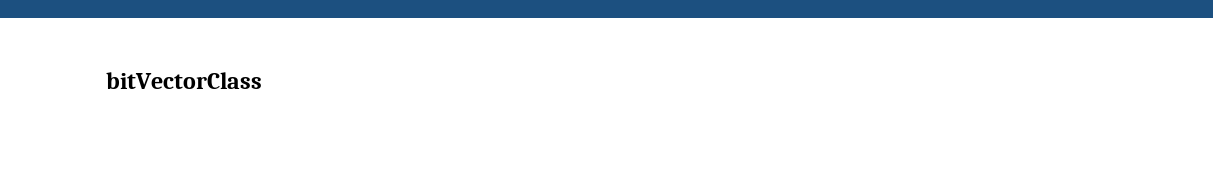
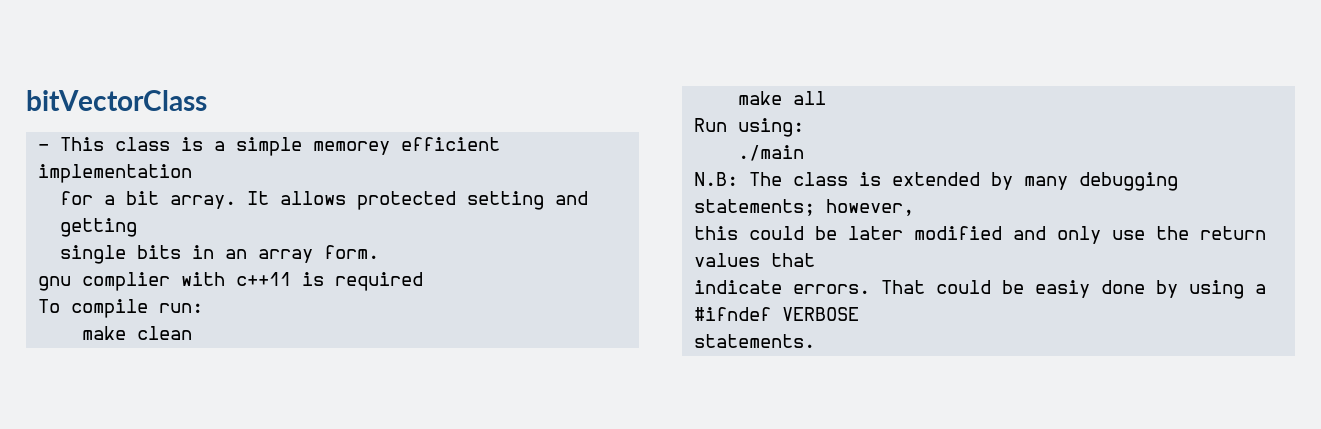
(262, 80) none -> [37,137,500,156] [37,164,192,183] [59,191,588,210] [59,218,137,237] [59,245,379,264] [37,272,423,291] [37,299,203,318] [81,326,192,340] [737,91,826,105] [693,118,804,137] [737,145,804,161] [693,172,1178,191] [693,199,914,216] [693,226,1266,244] [693,253,815,267] [693,280,1266,299] [693,307,859,321] [693,334,815,348] // - This class is a simple memorey efficient implementation // for a bit array. It allows protected setting and getting // single bits in an array form. // gnu complier with c++11 is required // To compile run: // make clean // make all // Run using: // ./main // N.B: The class is extended by many debugging statements; however, // this could be later modified and only use the return values that // indicate errors. That could be easiy done by using a #ifndef VERBOSE // statements.

